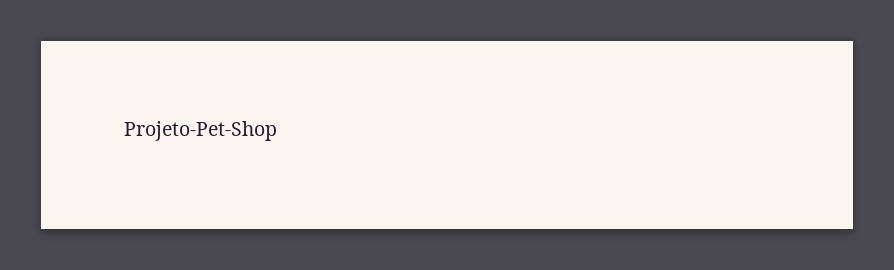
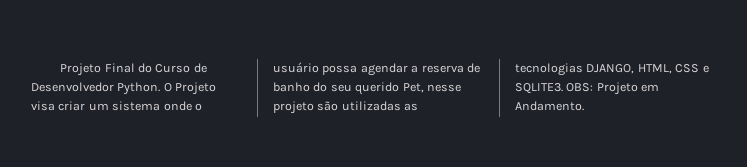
[124,121,277,141] Projeto-Pet-Shop -> [60,63,207,76] [31,82,217,95] [31,101,202,111] [273,62,480,76] [273,82,461,95] [273,101,419,114] [515,63,709,76] [515,82,660,95] [515,101,584,111] Projeto Final do Curso de Desenvolvedor Python. O Projeto visa criar um sistema onde o usuário possa agendar a reserva de banho do seu querido Pet, nesse projeto são utilizadas as tecnologias DJANGO, HTML, CSS e SQLITE3. OBS: Projeto em Andamento.

